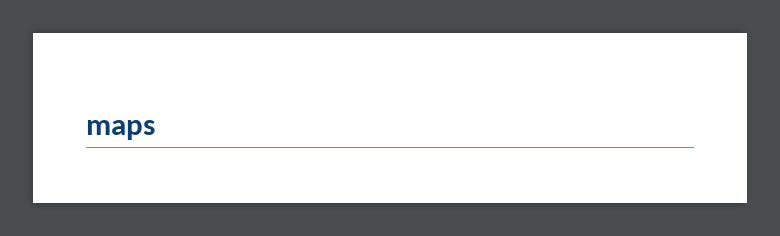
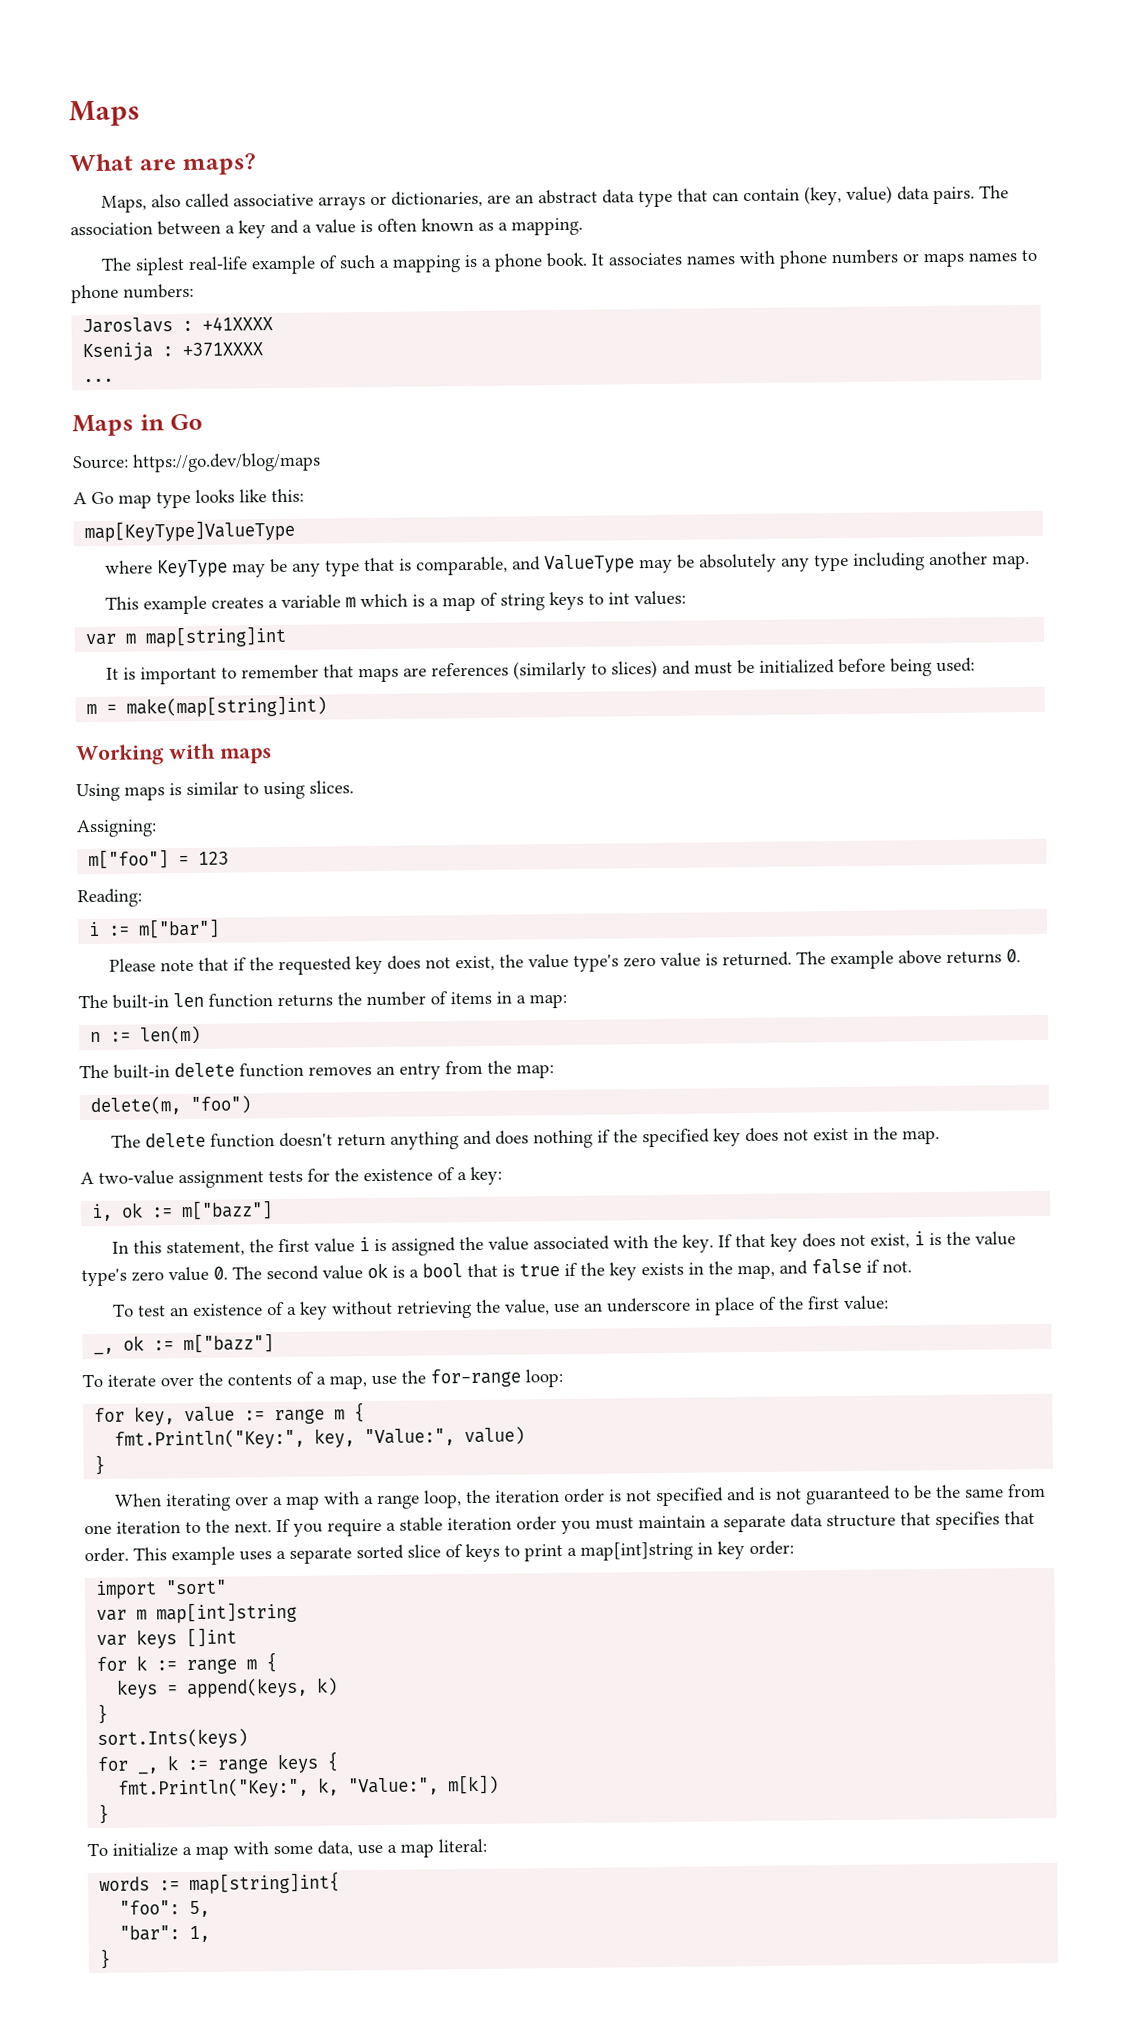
[86,120,155,140] maps -> [69,100,140,127] [69,153,256,176] [101,185,1010,213] [70,217,583,239] [101,249,1038,276] [71,283,194,304] [82,316,274,334] [82,342,264,362] [83,378,115,383] [72,413,203,437] [72,452,321,473] [73,488,304,509] [84,519,296,543] [105,551,1031,578] [105,590,687,615] [85,625,288,648] [106,657,976,685] [86,695,328,718] [76,743,272,766] [76,780,354,802] [76,819,157,838] [88,849,230,870] [77,888,142,908] [88,918,221,939] [109,949,1022,976] [78,991,567,1009] [90,1025,202,1045] [79,1060,554,1080] [90,1095,252,1116] [111,1126,941,1150] [80,1166,502,1189] [91,1200,274,1222] [112,1231,1017,1257] [81,1258,912,1287] [113,1295,890,1320] [93,1333,275,1356] [82,1368,563,1390] [94,1402,366,1426] [114,1426,526,1450] [94,1454,106,1476] [115,1483,1047,1512] [84,1511,1035,1537] [84,1540,794,1566] [95,1579,228,1600] [96,1601,298,1624] [96,1627,238,1649] [96,1652,278,1675] [117,1677,339,1699] [97,1703,109,1725] [97,1728,249,1749] [97,1751,340,1775] [118,1774,500,1799] [98,1803,110,1824] [87,1838,487,1860] [99,1871,341,1895] [119,1900,211,1918] [119,1925,211,1943] [99,1948,112,1969] Maps // What are maps? // Maps, also called associative arrays or dictionaries, are an abstract data type that can contain (key, value) data pairs. The association between a key and a value is often known as a mapping. // The siplest real-life example of such a mapping is a phone book. It associates names with phone numbers or maps names to phone numbers: // Jaroslavs : +41XXXX // Ksenija : +371XXXX // ... // Maps in Go // Source: https://go.dev/blog/maps // A Go map type looks like this: // map[KeyType]ValueType // where KeyType may be any type that is comparable, and ValueType may be absolutely any type including another map. // This example creates a variable m which is a map of string keys to int values: // var m map[string]int // It is important to remember that maps are references (similarly to slices) and must be initialized before being used: // m = make(map[string]int) // Working with maps // Using maps is similar to using slices. // Assigning: // m["foo"] = 123 // Reading: // i := m["bar"] // Please note that if the requested key does not exist, the value type's zero value is returned. The example above returns 0. // The built-in len function returns the number of items in a map: // n := len(m) // The built-in delete function removes an entry from the map: // delete(m, "foo") // The delete function doesn't return anything and does nothing if the specified key does not exist in the map. // A two-value assignment tests for the existence of a key: // i, ok := m["bazz"] // In this statement, the first value i is assigned the value associated with the key. If that key does not exist, i is the value type's zero value 0. The second value ok is a bool that is true if the key exists in the map, and false if not. // To test an existence of a key without retrieving the value, use an underscore in place of the first value: // _, ok := m["bazz"] // To iterate over the contents of a map, use the for-range loop: // for key, value := range m { // fmt.Println("Key:", key, "Value:", value) // } // When iterating over a map with a range loop, the iteration order is not specified and is not guaranteed to be the same from one iteration to the next. If you require a stable iteration order you must maintain a separate data structure that specifies that order. This example uses a separate sorted slice of keys to print a map[int]string in key order: // import "sort" // var m map[int]string // var keys []int // for k := range m { // keys = append(keys, k) // } // sort.Ints(keys) // for _, k := range keys { // fmt.Println("Key:", k, "Value:", m[k]) // } // To initialize a map with some data, use a map literal: // words := map[string]int{ // "foo": 5, // "bar": 1, // }

